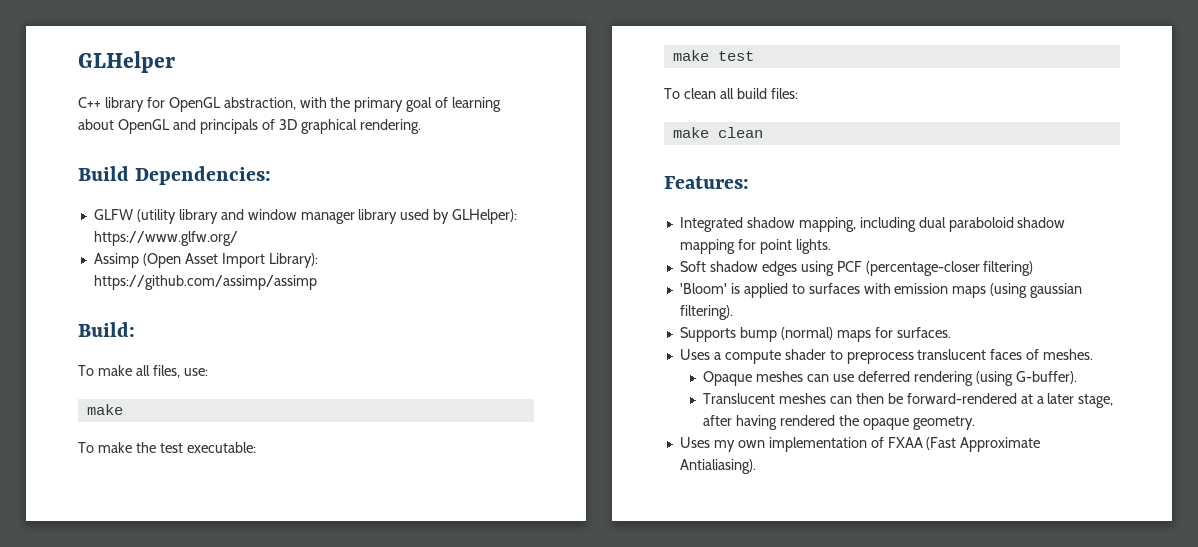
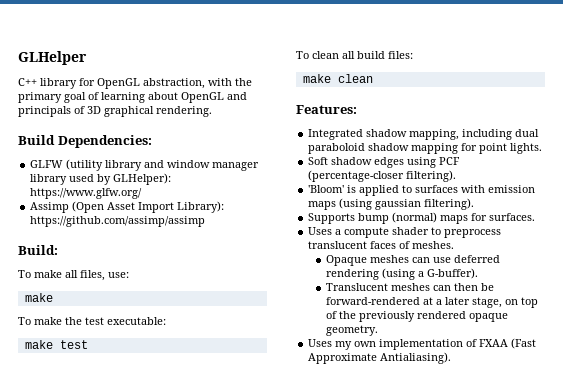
[983,261,1034,276] filtering) -> [406,170,457,182] filtering).
(1013, 378) none -> [417,271,424,277] a
[703,415,859,430] after having rendered the -> [504,297,538,308] [325,311,466,322] on top of the previously rendered

